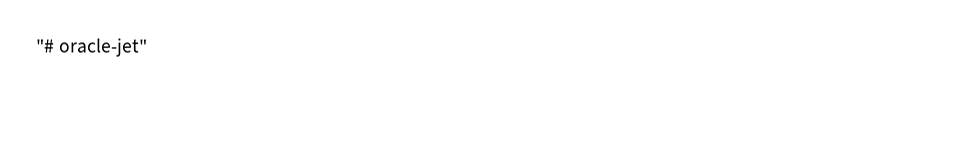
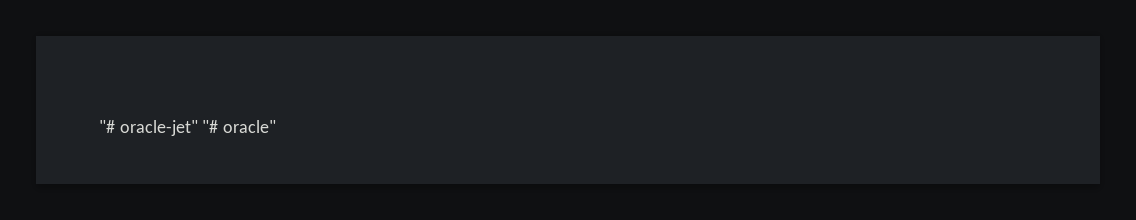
(149, 47) none -> [202,120,277,133] "# oracle"

